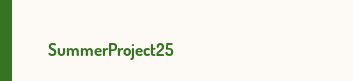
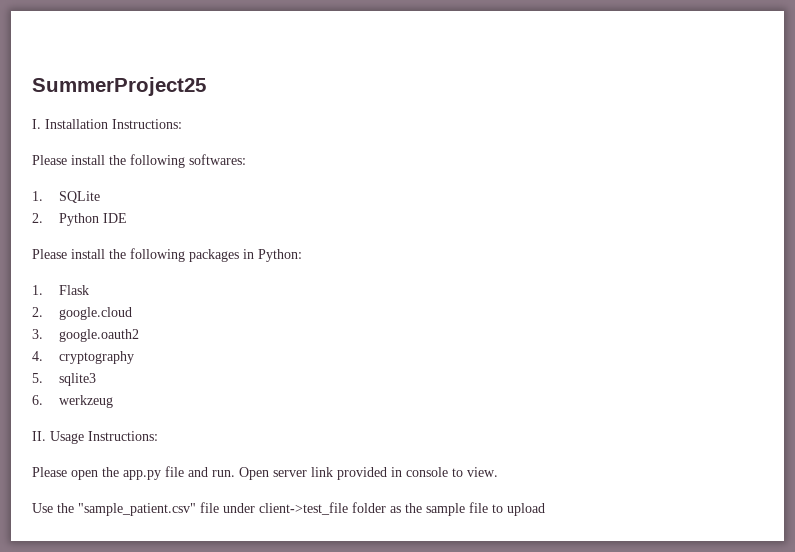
(174, 51) none -> [32,119,182,129] [32,154,246,168] [32,191,100,203] [32,213,127,226] [32,248,302,262] [32,285,89,295] [32,307,132,320] [32,329,139,342] [32,351,134,364] [32,373,96,386] [32,395,113,408] [32,431,158,444] [32,466,498,480] [32,502,545,516] // I. Installation Instructions: // Please install the following softwares: // 1. SQLite // 2. Python IDE // Please install the following packages in Python: // 1. Flask // 2. google.cloud // 3. google.oauth2 // 4. cryptography // 5. sqlite3 // 6. werkzeug // II. Usage Instructions: // Please open the app.py file and run. Open server link provided in console to view. // Use the "sample_patient.csv" file under client->test_file folder as the sample file to upload

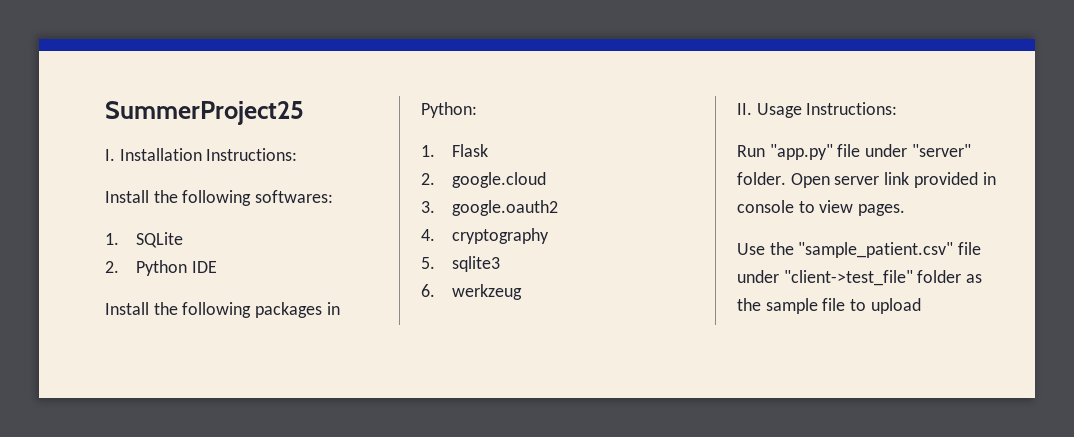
[32,155,105,165] Please install -> [105,190,149,203] Install
[32,249,105,259] Please install -> [105,302,149,315] Install
[32,466,235,480] Please open the app.py file and run. -> [737,144,971,160] [737,172,786,185] Run "app.py" file under "server" folder.
[467,467,498,477] view. -> [819,200,906,216] view pages.
[259,502,348,515] client->test_file -> [783,270,913,286] "client->test_file"

